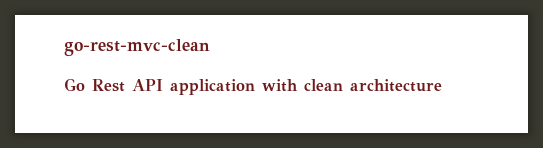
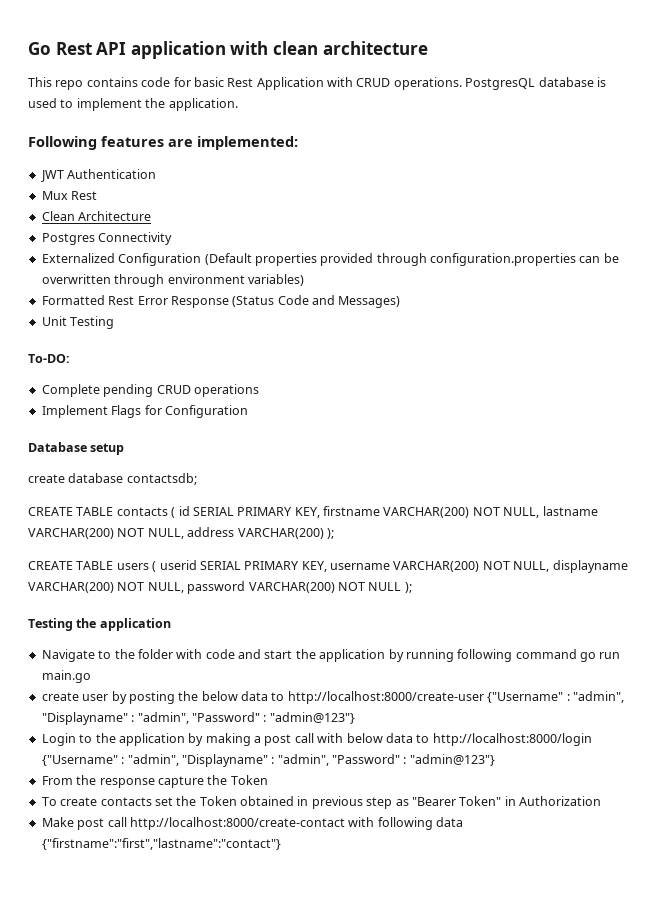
[64,39,210,56] go-rest-mvc-clean // -> (28, 48) none
(442, 85) none -> [28,77,606,90] [28,98,238,111] [28,136,298,150] [40,169,157,182] [41,191,98,200] [41,211,152,221] [41,232,173,245] [41,253,619,266] [41,274,304,287] [41,295,401,308] [41,316,115,329] [28,354,70,363] [41,384,259,397] [41,405,248,418] [28,442,125,455] [28,473,197,485] [28,506,598,518] [28,527,334,539] [28,560,628,573] [28,581,412,594] [28,618,171,631] [41,649,621,662] [41,670,91,683] [41,691,624,704] [41,712,355,725] [41,733,592,746] [41,754,495,767] [41,775,268,788] [41,796,601,809] [41,817,463,830] [41,838,281,850] // This repo contains code for basic Rest Application with CRUD operations. PostgresQL database is used to implement the application. // Following features are implemented: // JWT Authentication // Mux Rest // Clean Architecture // Postgres Connectivity // Externalized Configuration (Default properties provided through configuration.properties can be overwritten through environment variables) // Formatted Rest Error Response (Status Code and Messages) // Unit Testing // To-DO: // Complete pending CRUD operations // Implement Flags for Configuration // Database setup // create database contactsdb; // CREATE TABLE contacts ( id SERIAL PRIMARY KEY, firstname VARCHAR(200) NOT NULL, lastname VARCHAR(200) NOT NULL, address VARCHAR(200) ); // CREATE TABLE users ( userid SERIAL PRIMARY KEY, username VARCHAR(200) NOT NULL, displayname VARCHAR(200) NOT NULL, password VARCHAR(200) NOT NULL ); // Testing the application // Navigate to the folder with code and start the application by running following command go run main.go // create user by posting the below data to http://localhost:8000/create-user {"Username" : "admin", "Displayname" : "admin", "Password" : "admin@123"} // Login to the application by making a post call with below data to http://localhost:8000/login {"Username" : "admin", "Displayname" : "admin", "Password" : "admin@123"} // From the response capture the Token // To create contacts set the Token obtained in previous step as "Bearer Token" in Authorization // Make post call http://localhost:8000/create-contact with following data {"firstname":"first","lastname":"contact"}

